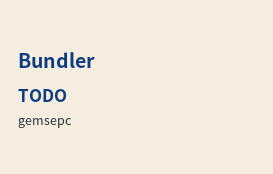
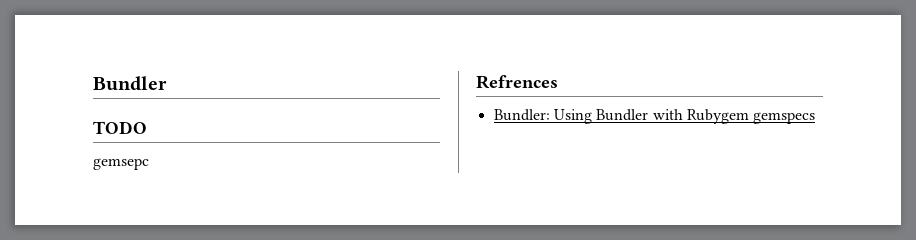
(72, 123) none -> [476,75,558,89] [493,109,816,124] // Refrences // Bundler: Using Bundler with Rubygem gemspecs

